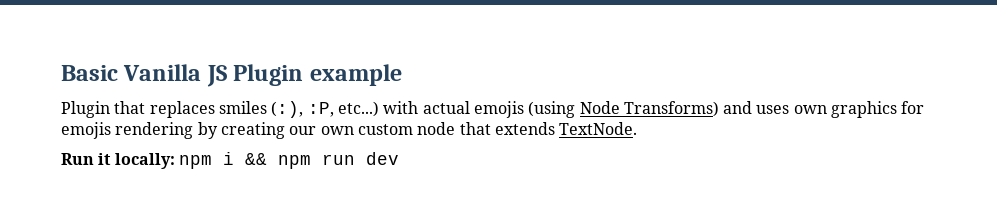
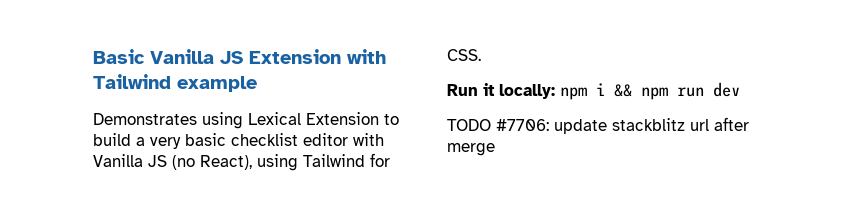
[233,64,402,86] [61,101,925,118] [61,122,638,139] Plugin example // Plugin that replaces smiles (:), :P, etc...) with actual emojis (using Node Transforms) and uses own graphics for emojis rendering by creating our own custom node that extends TextNode. -> [249,49,386,64] [93,74,257,92] [93,112,399,129] [93,133,384,149] [93,153,390,171] [447,49,481,61] Extension with Tailwind example // Demonstrates using Lexical Extension to build a very basic checklist editor with Vanilla JS (no React), using Tailwind for CSS.
(399, 158) none -> [447,117,749,134] [447,143,495,156] // TODO #7706: update stackblitz url after merge

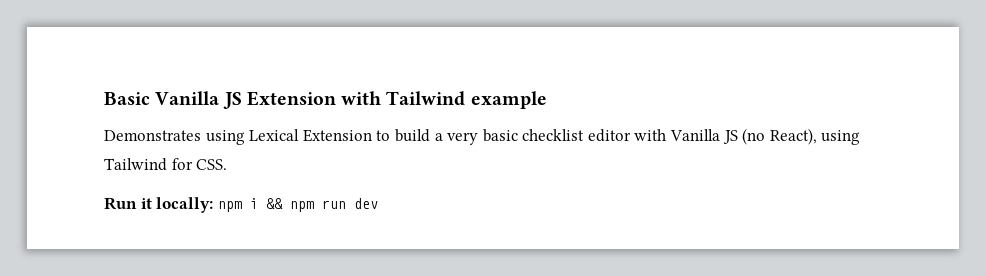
[447,117,749,134] [447,143,495,156] // TODO #7706: update stackblitz url after merge -> (378, 203) none

